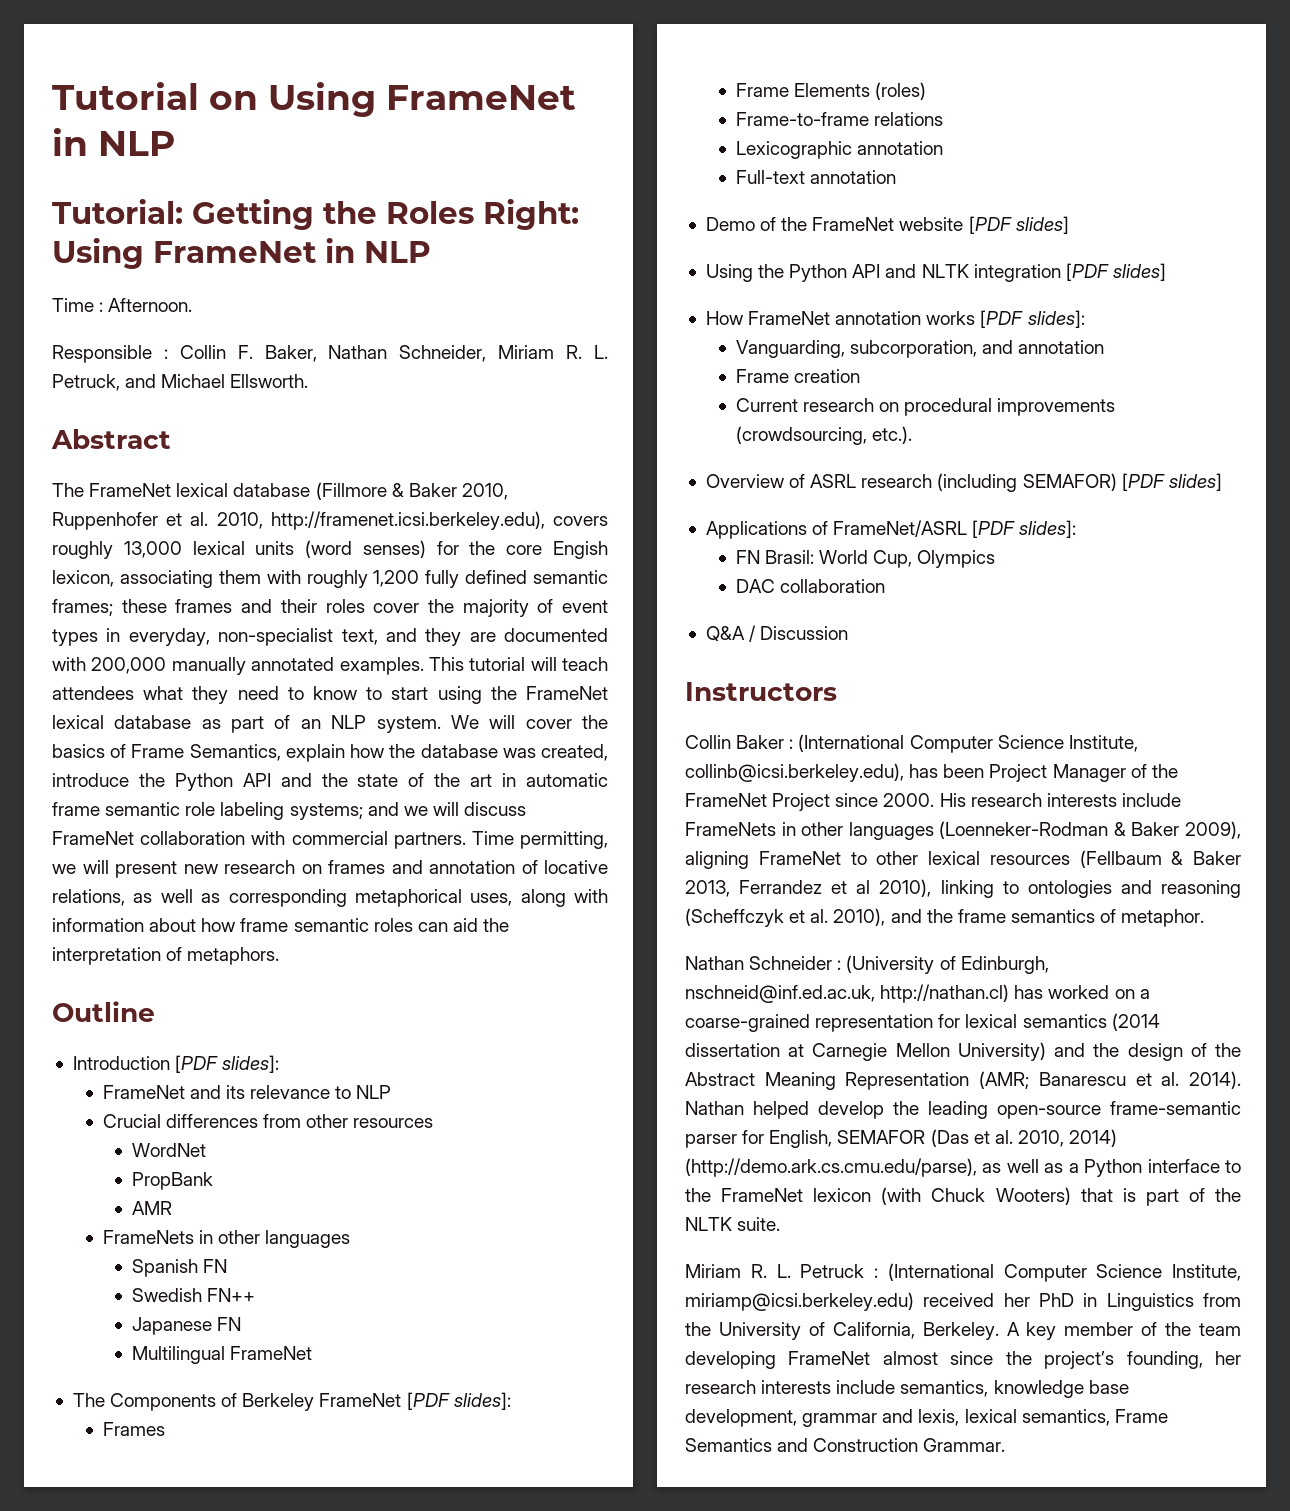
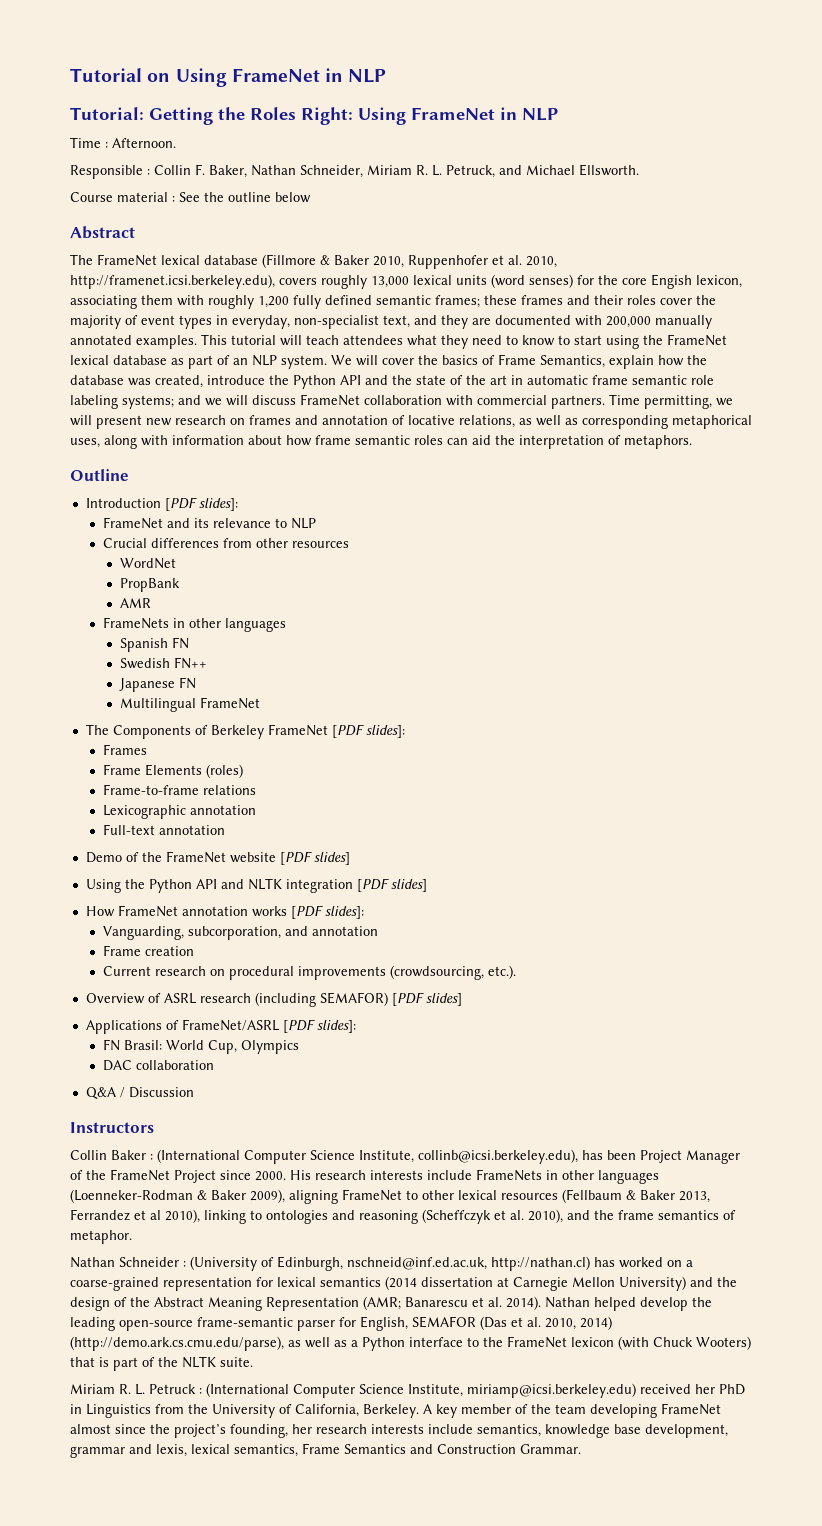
(309, 381) none -> [70,192,311,203] // Course material : See the outline below

